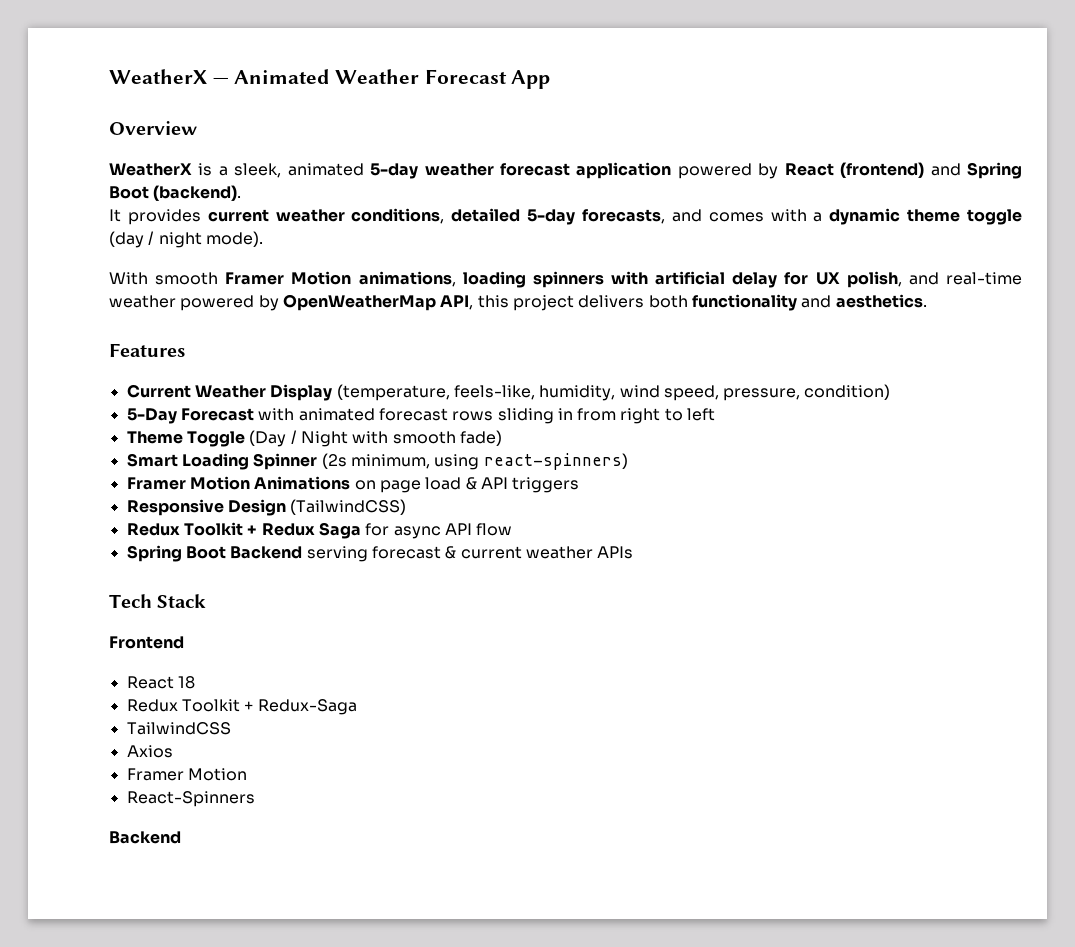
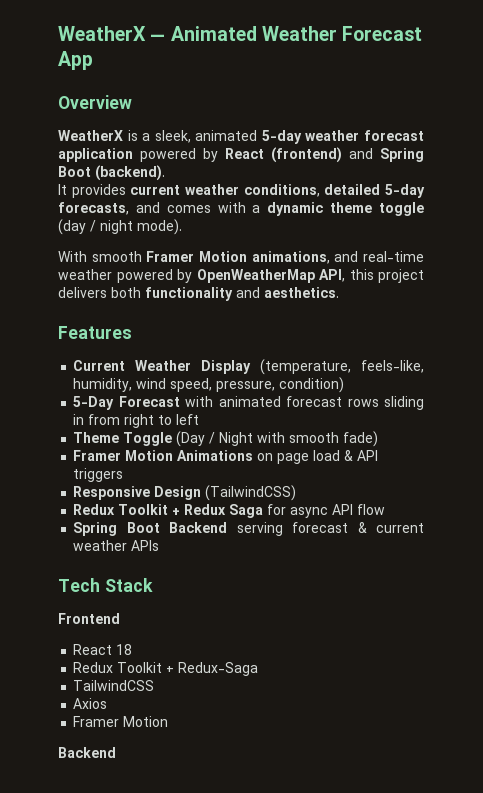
[462,271,902,288] loading spinners with artificial delay for UX polish, -> (330, 257) none
[126,453,628,470] // Smart Loading Spinner (2s minimum, using react-spinners) -> (379, 439) none
[126,791,255,807] // React-Spinners -> (169, 721) none

